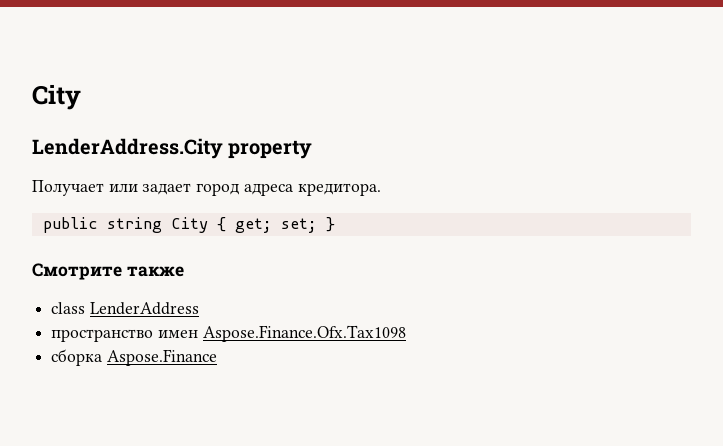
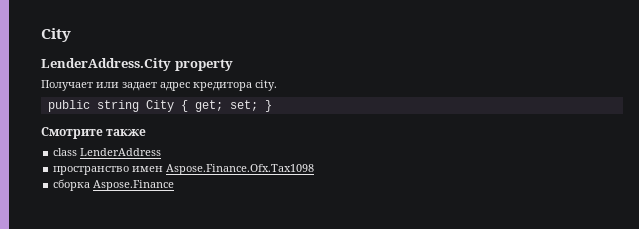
[196,183,381,196] город адреса кредитора. -> [160,80,277,91] адрес кредитора city.

